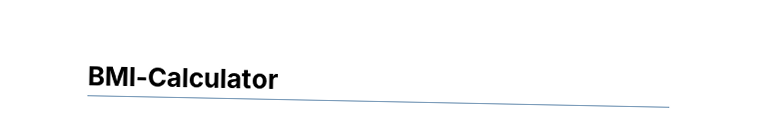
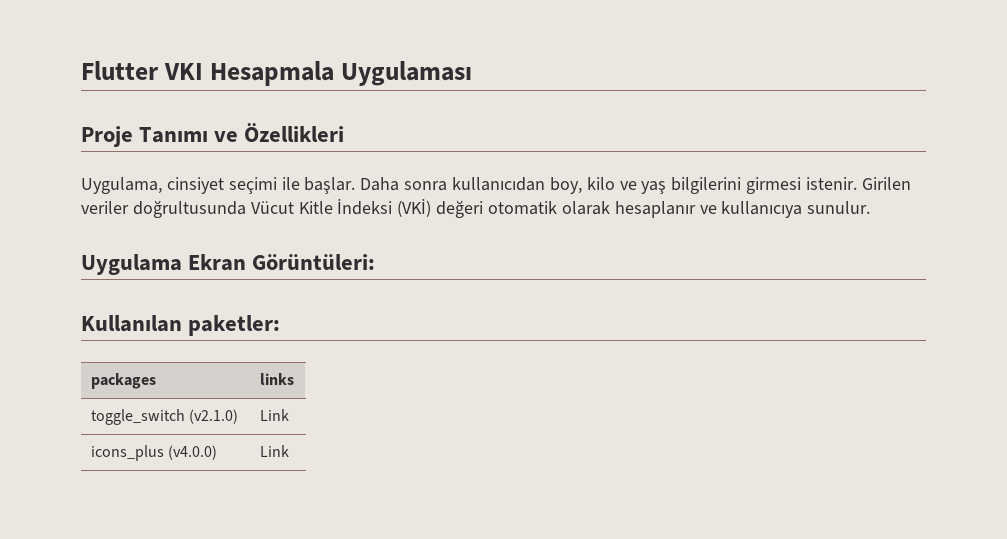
[87,66,279,90] BMI-Calculator -> [81,61,472,86] [81,123,345,147] [81,177,911,194] [81,199,871,218] [81,254,376,275] [81,315,281,336] [90,373,156,389] [259,373,294,385] [90,409,239,425] [259,409,289,421] [90,445,218,461] [259,445,289,457] Flutter VKI Hesapmala Uygulaması // Proje Tanımı ve Özellikleri // Uygulama, cinsiyet seçimi ile başlar. Daha sonra kullanıcıdan boy, kilo ve yaş bilgilerini girmesi istenir. Girilen veriler doğrultusunda Vücut Kitle İndeksi (VKİ) değeri otomatik olarak hesaplanır ve kullanıcıya sunulur. // Uygulama Ekran Görüntüleri: // Kullanılan paketler: // packages | links // toggle_switch (v2.1.0) | Link // icons_plus (v4.0.0) | Link

